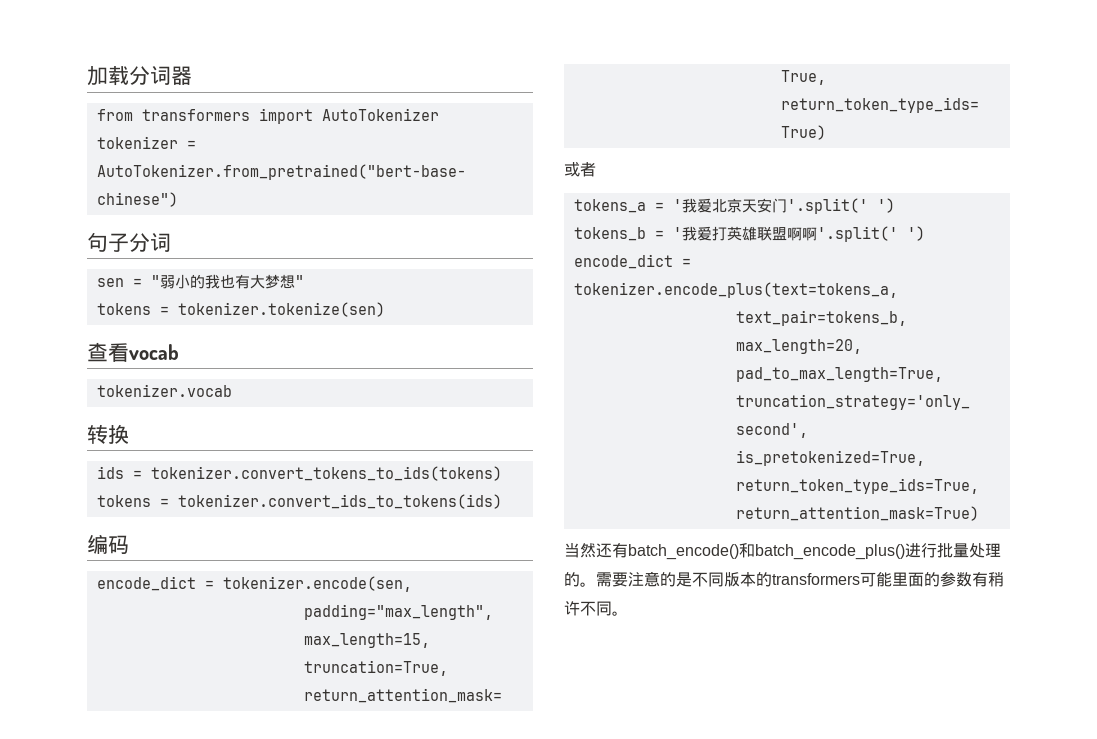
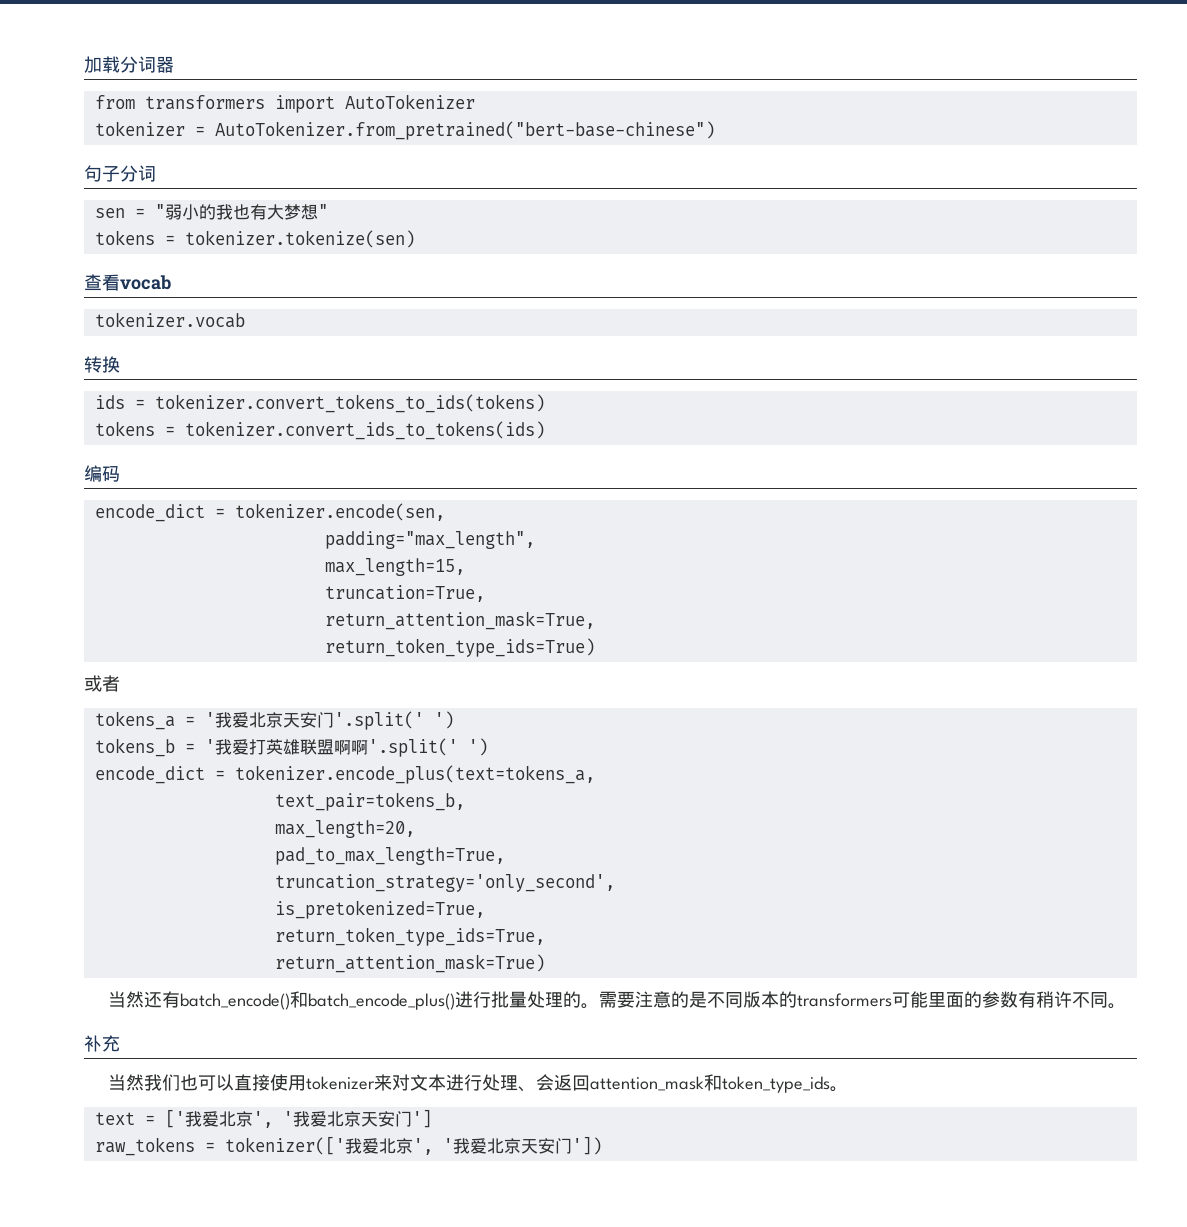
(628, 613) none -> [84,1035,120,1052] [108,1074,849,1093] [94,1109,432,1128] [94,1136,602,1156] // 补充 // 当然我们也可以直接使用tokenizer来对文本进行处理、会返回attention_mask和token_type_ids。 // text = ['我爱北京', '我爱北京天安门'] // raw_tokens = tokenizer(['我爱北京', '我爱北京天安门'])

